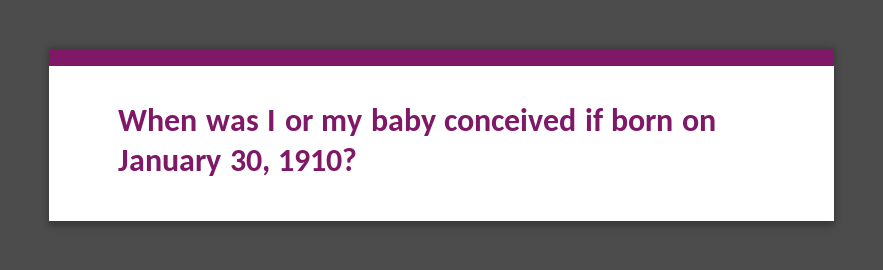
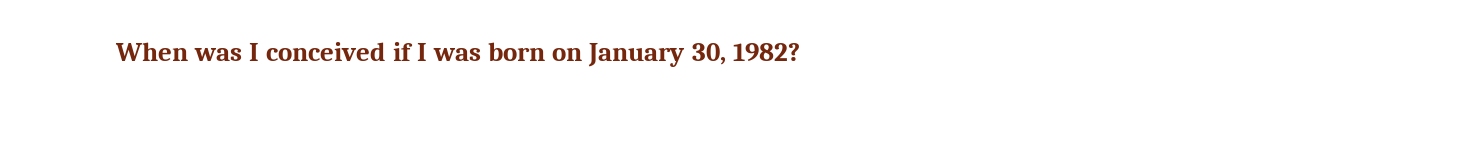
[284,108,604,136] or my baby conceived if -> [266,42,481,61] conceived if I was
[278,148,358,171] 1910? -> [732,43,800,61] 1982?

